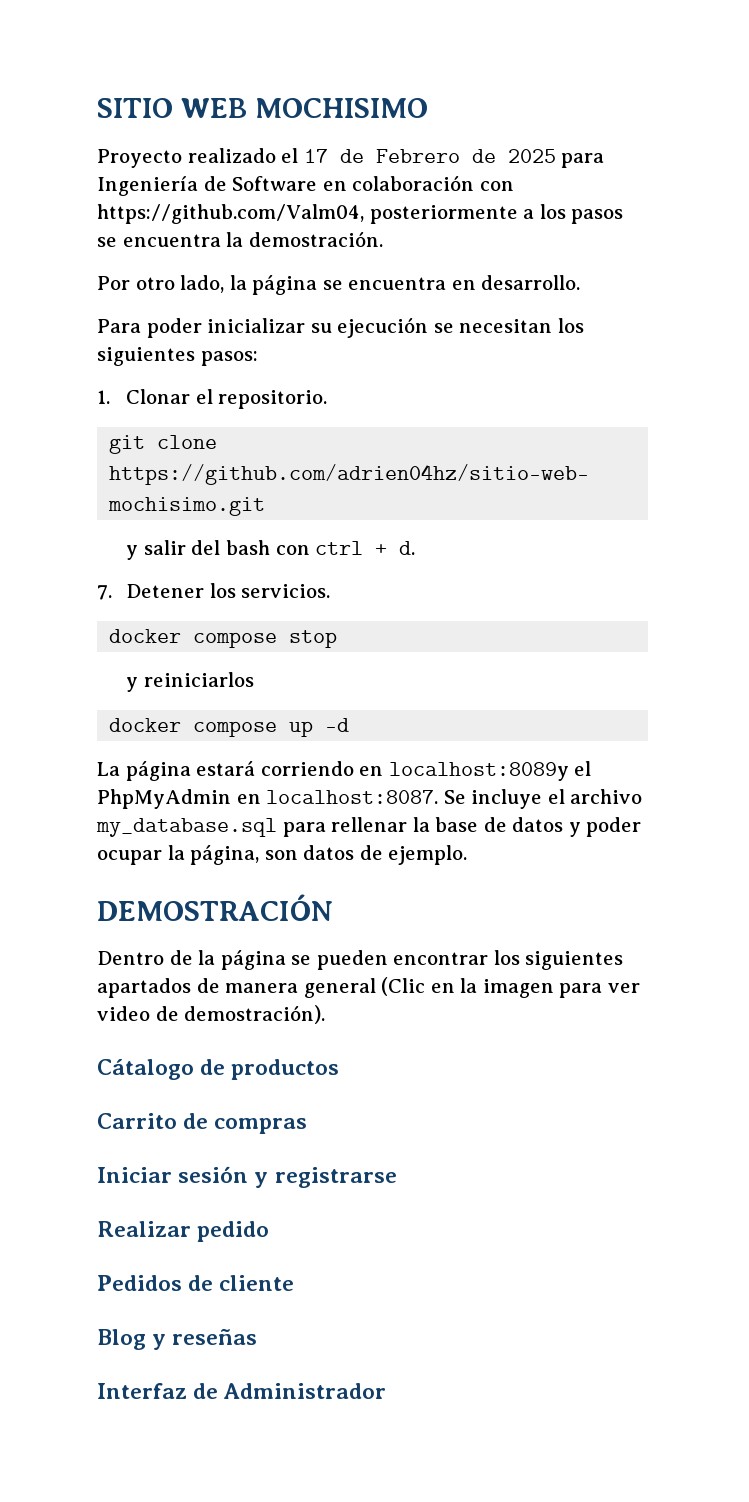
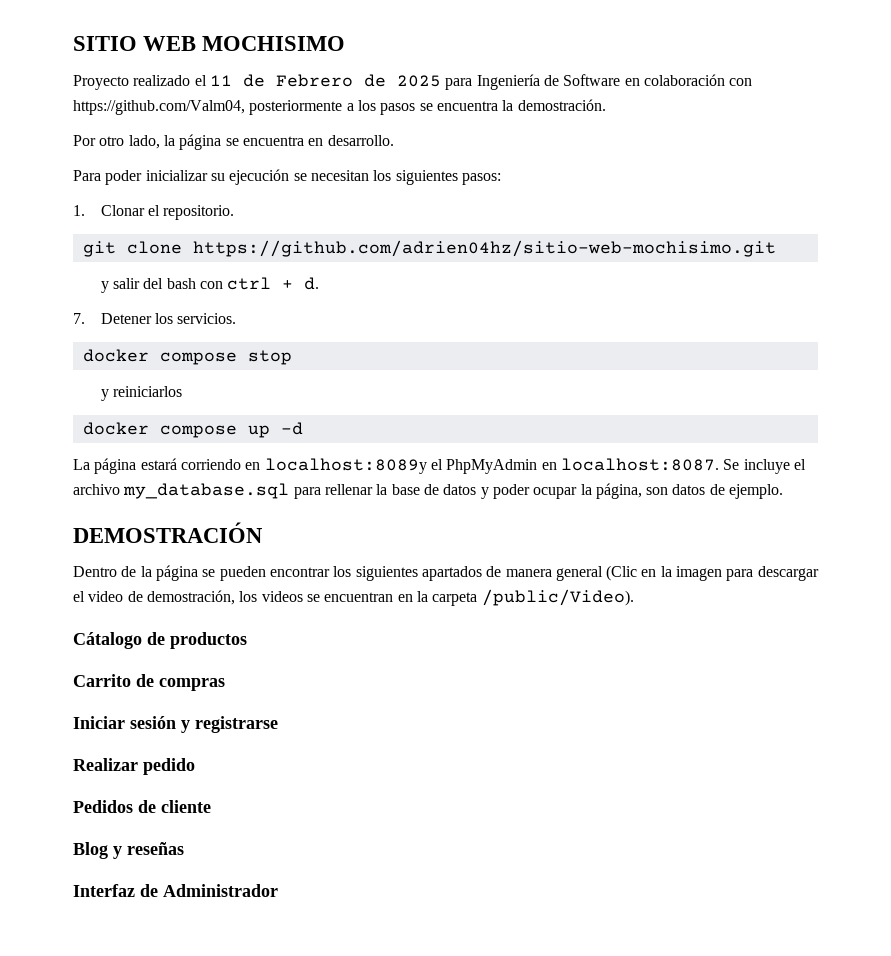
[303,149,328,163] 17 -> [209,75,232,86] 11
[607,983,640,993] [97,1005,326,1024] ver video de demostración). -> [757,566,819,581] [73,589,634,606] descargar el video de demostración, los videos se encuentran en la carpeta /public/Video).

